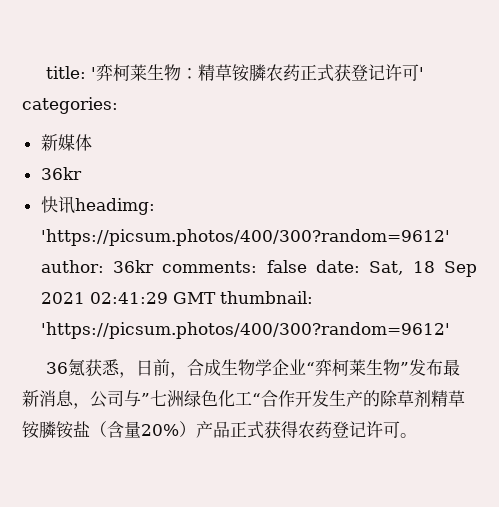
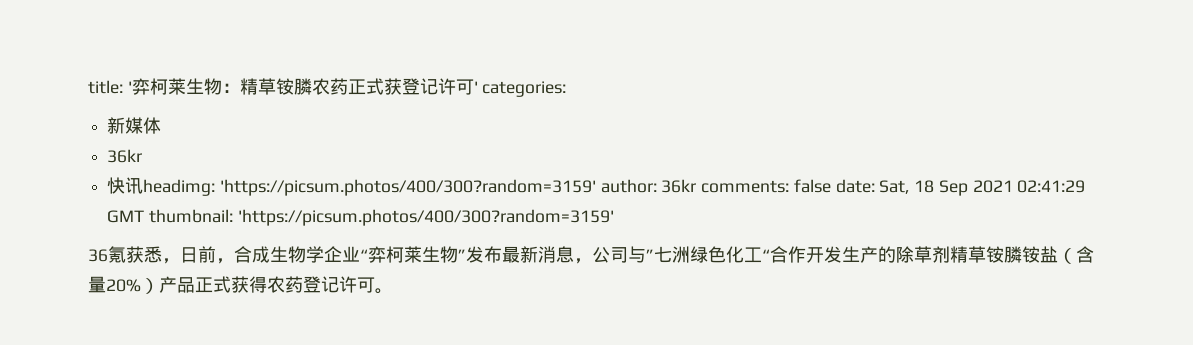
[40,229,450,246] 'https://picsum.photos/400/300?random=9612' -> [219,179,596,196] 'https://picsum.photos/400/300?random=3159'
[40,322,450,339] 'https://picsum.photos/400/300?random=9612' -> [237,209,614,226] 'https://picsum.photos/400/300?random=3159'

